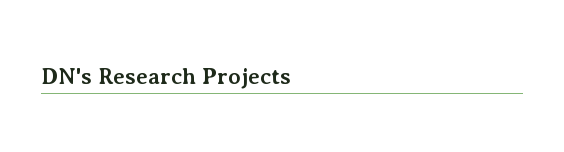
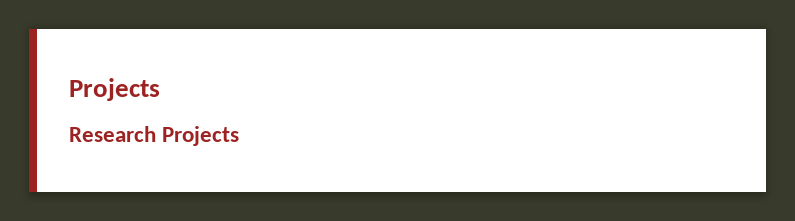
[41,68,92,84] DN's -> [69,78,160,101] Projects //

